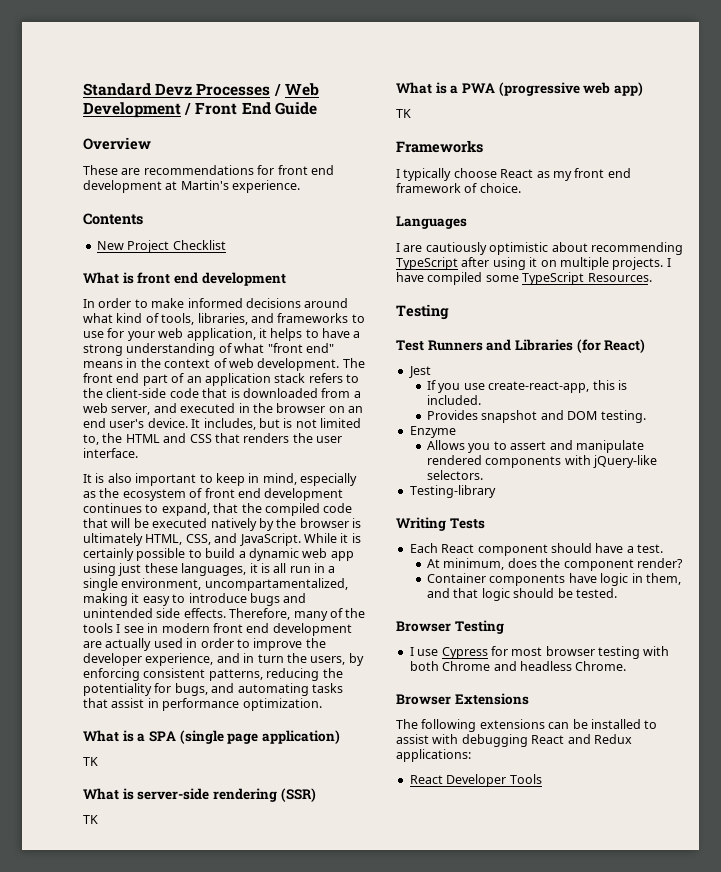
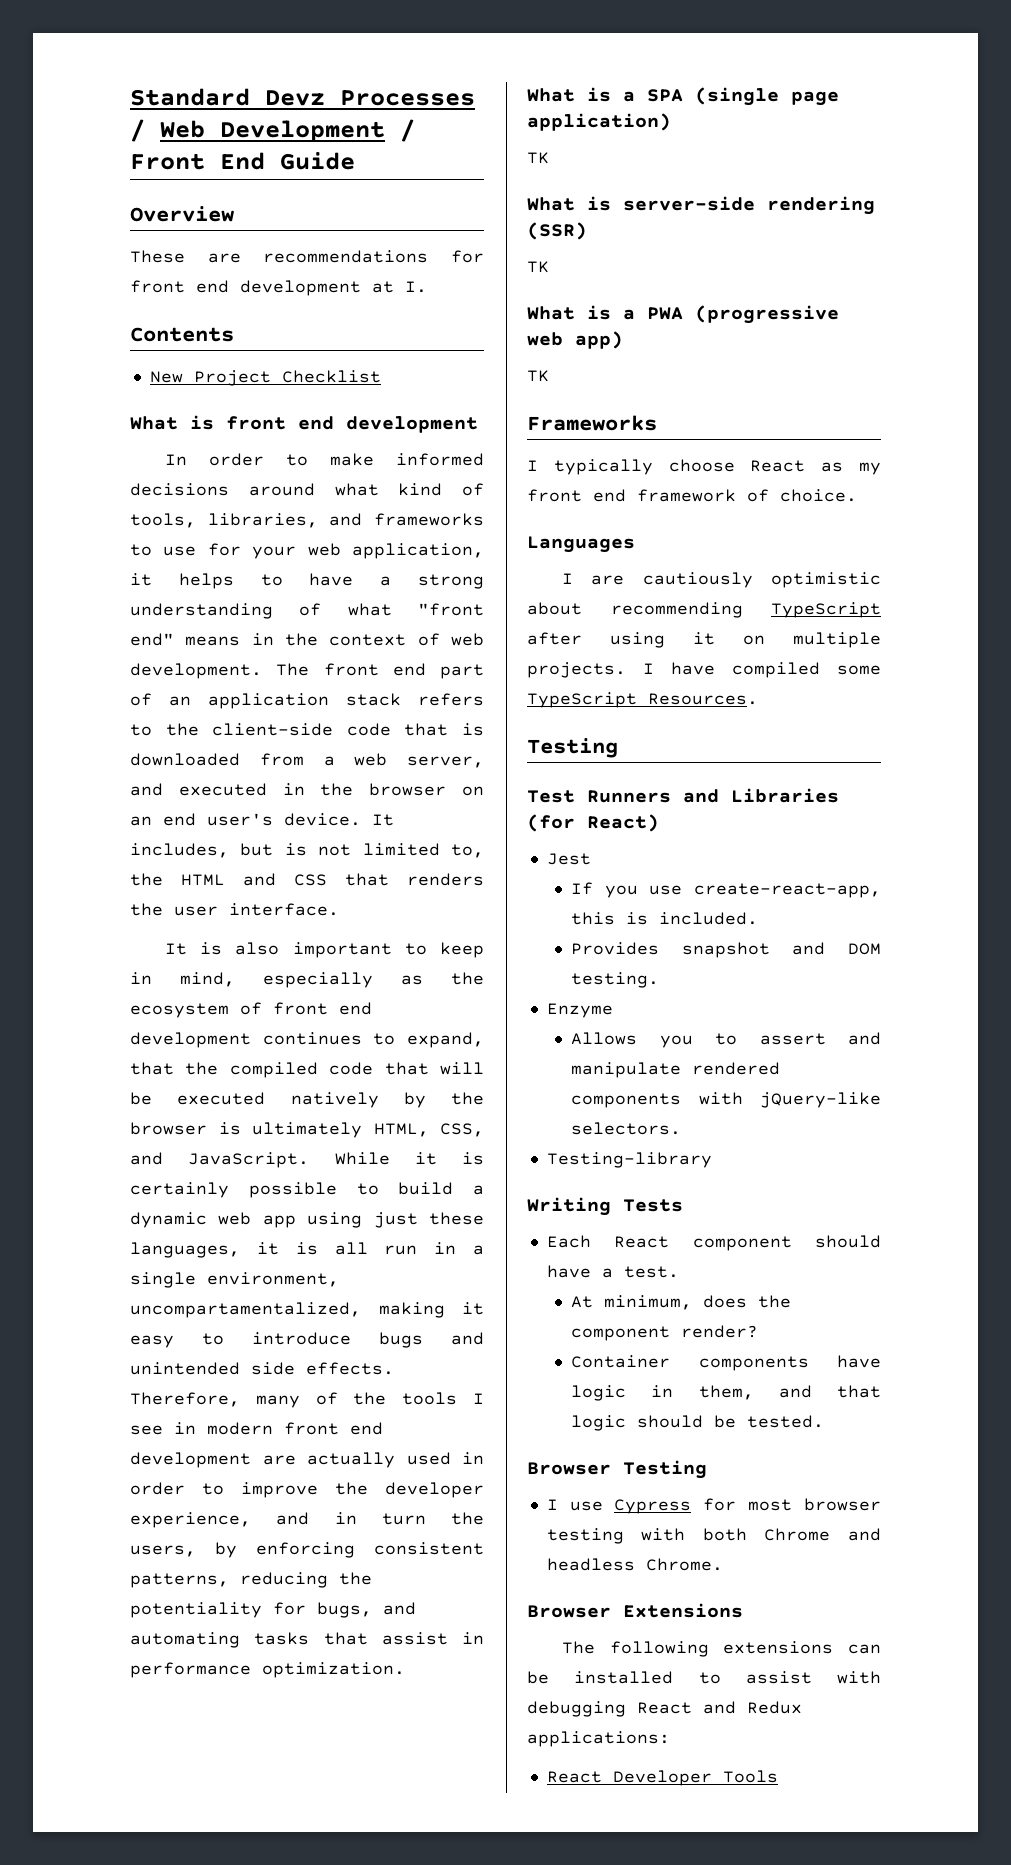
[180,180,301,193] Martin's experience. -> [405,281,427,293] I.

